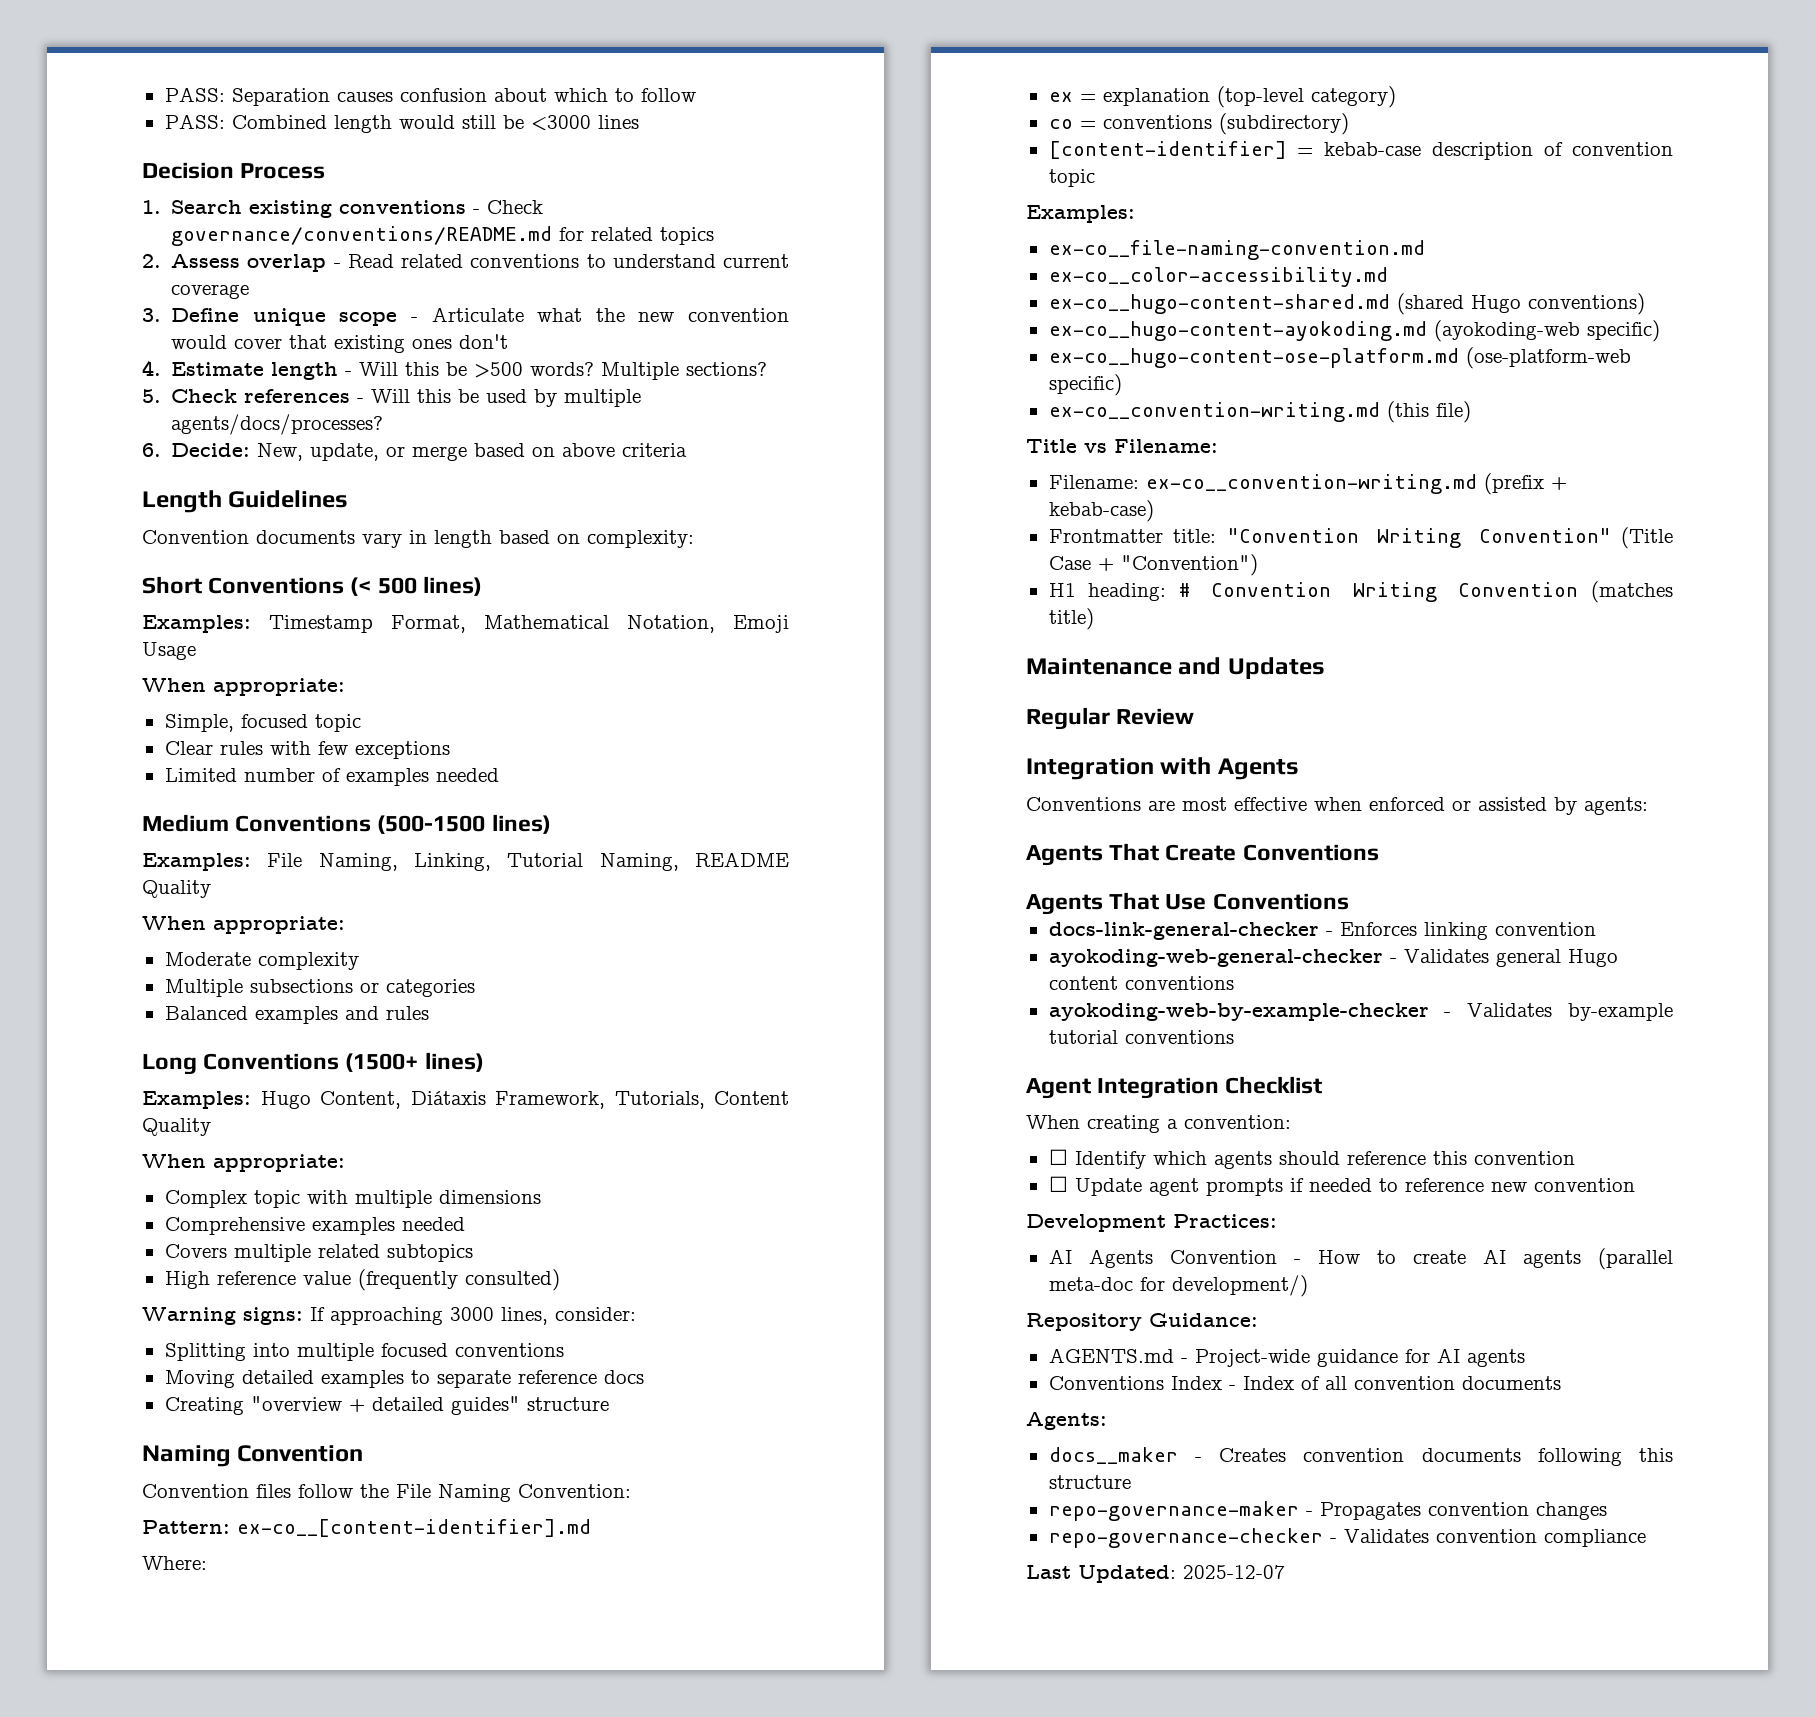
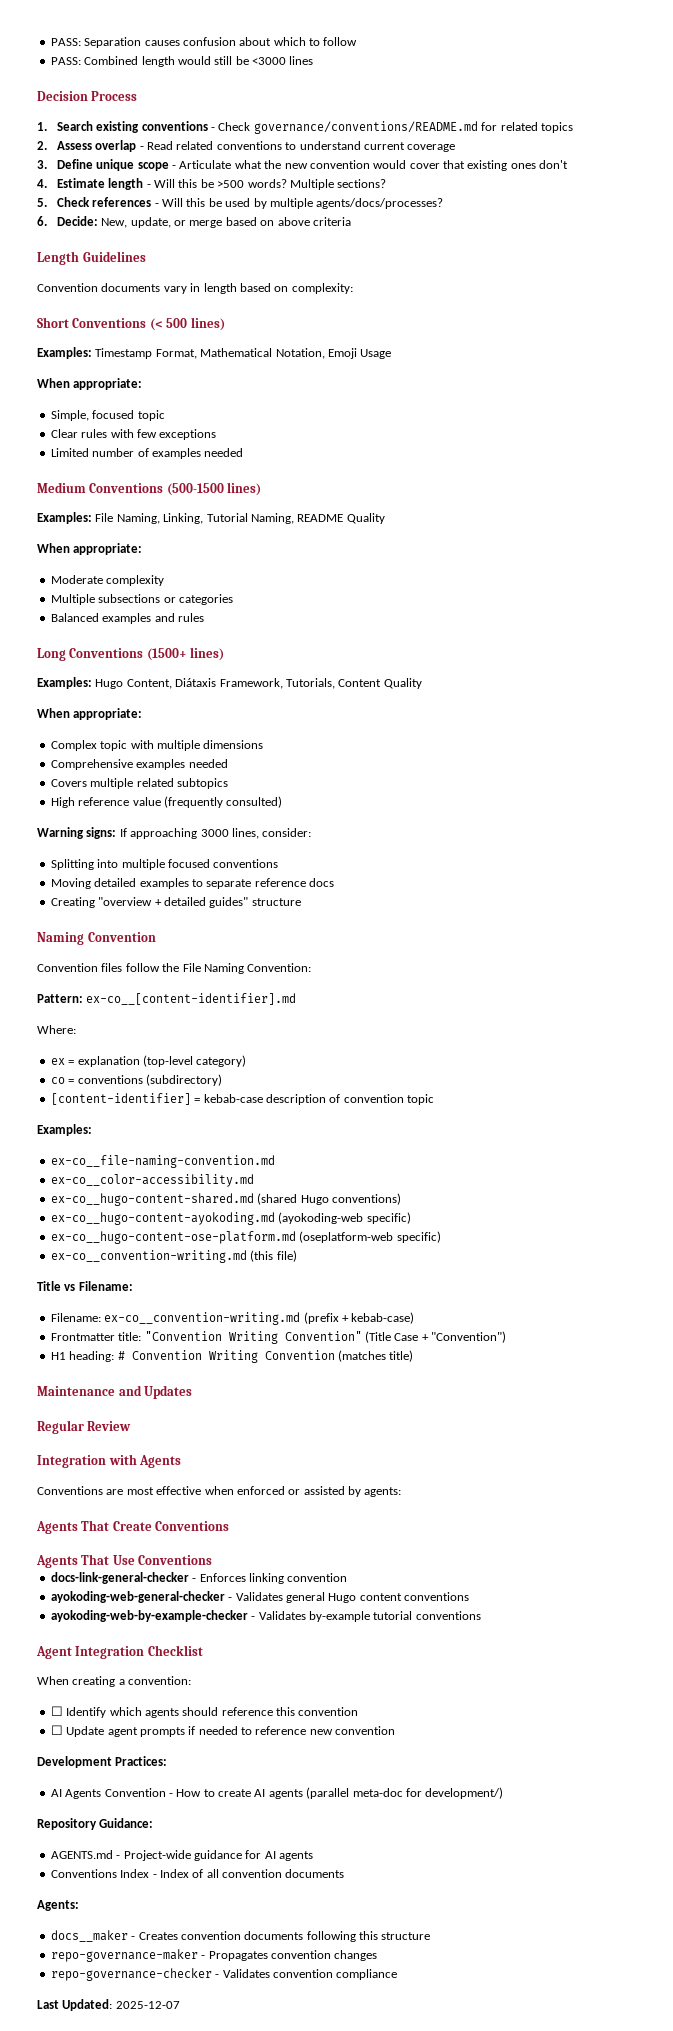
[1465,347,1631,369] (ose-platform-web -> [299,1231,394,1243] (oseplatform-web

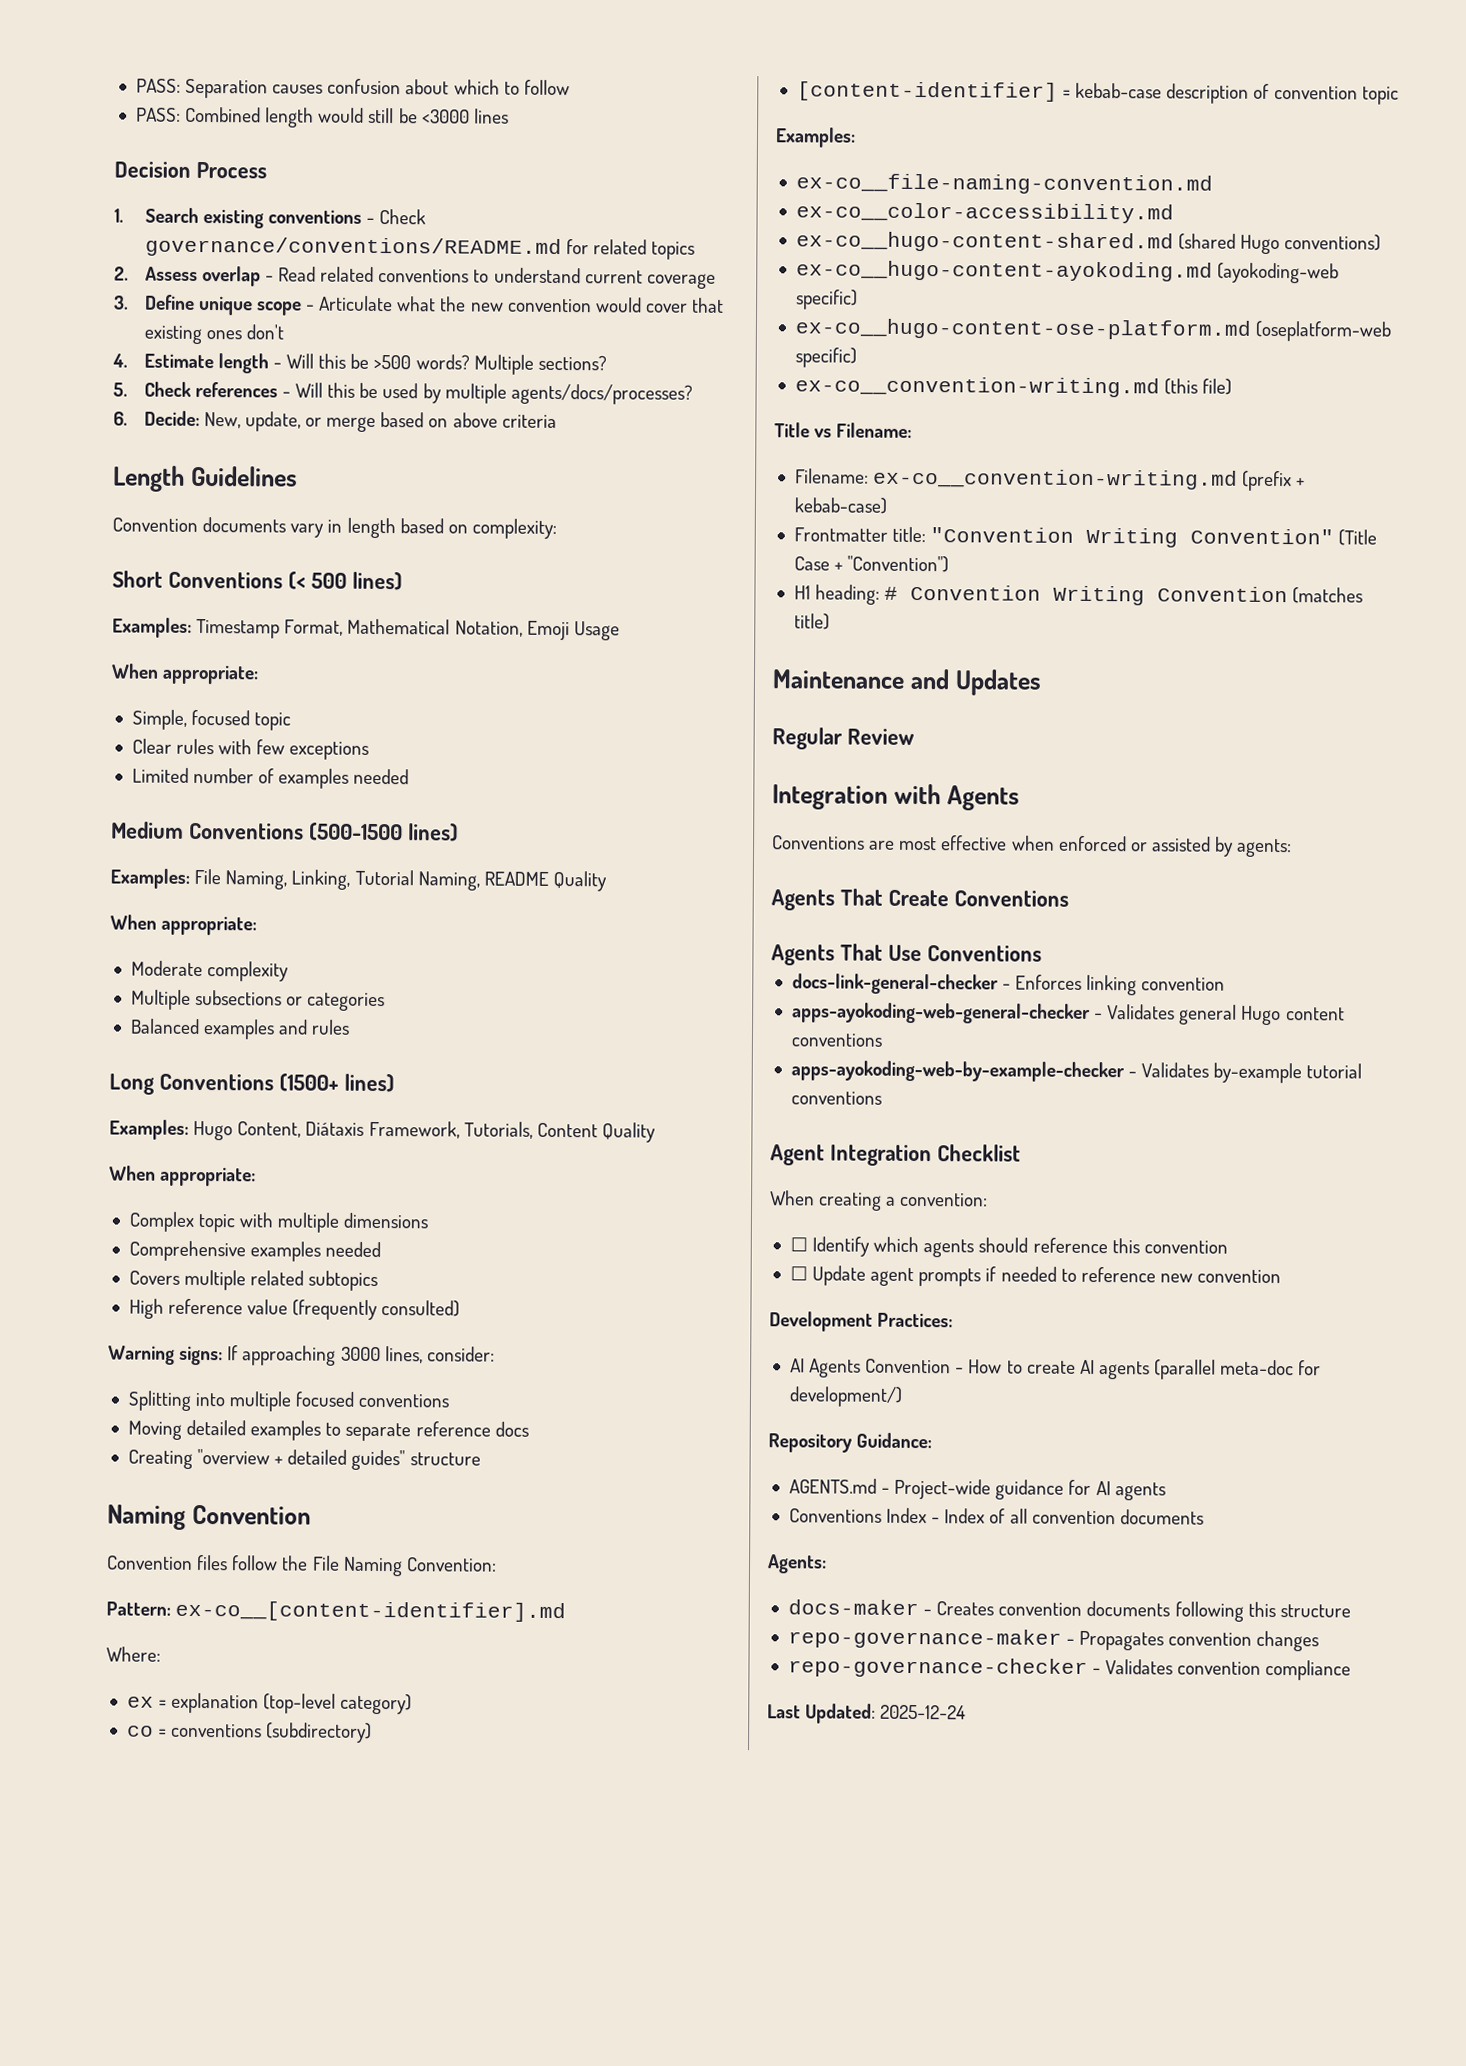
[50,1591,225,1603] ayokoding-web-general-checker -> [791,1002,1091,1024] apps-ayokoding-web-general-checker
[50,1610,248,1622] ayokoding-web-by-example-checker -> [790,1060,1125,1083] apps-ayokoding-web-by-example-checker
[50,1930,128,1942] docs__maker -> [787,1599,919,1616] docs-maker
[115,2001,180,2009] 2025-12-07 -> [880,1704,967,1720] 2025-12-24

